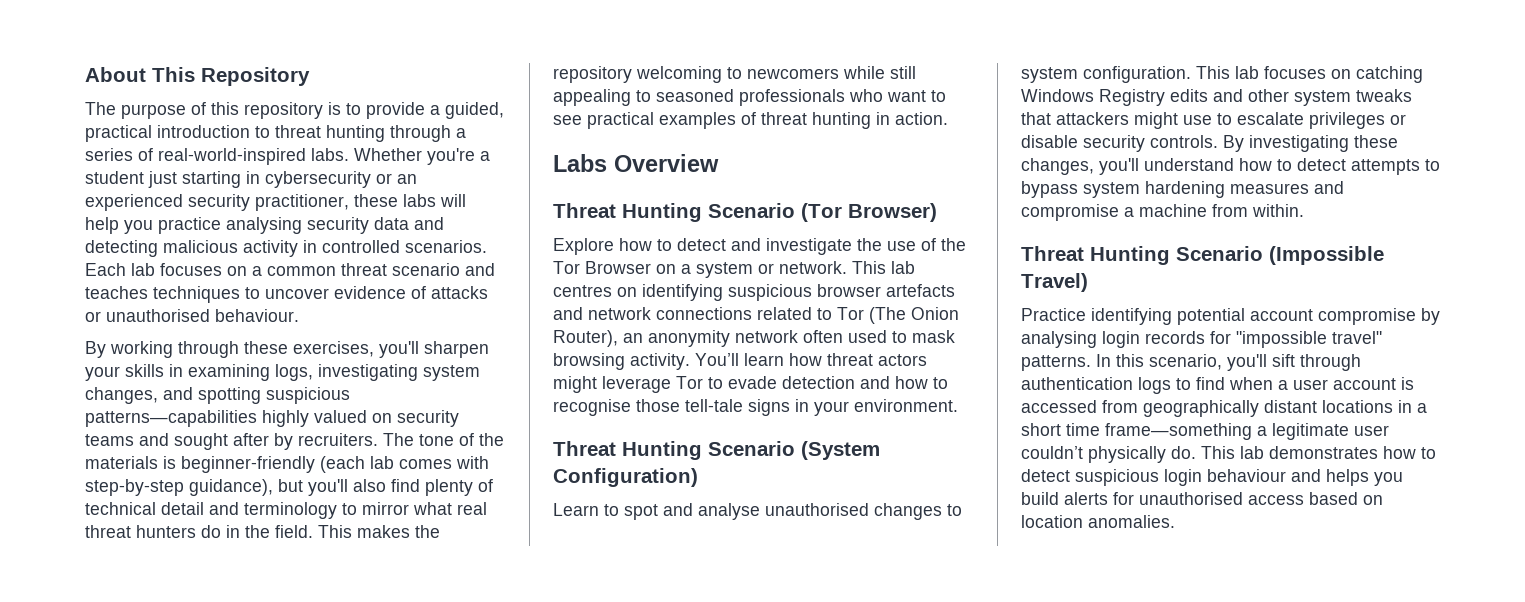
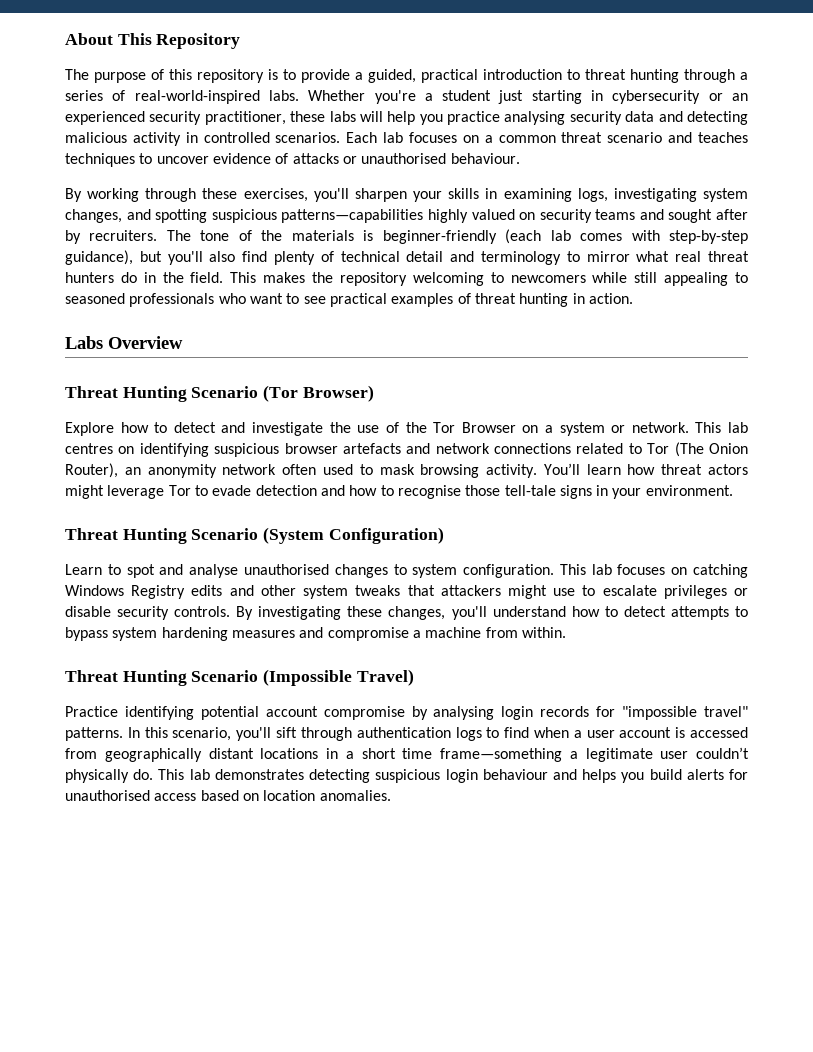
[1383,446,1436,459] [1021,469,1070,482] how to detect -> [309,769,371,783] detecting

